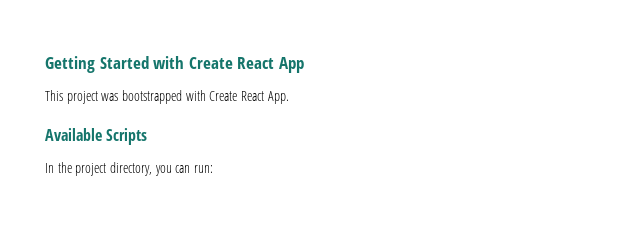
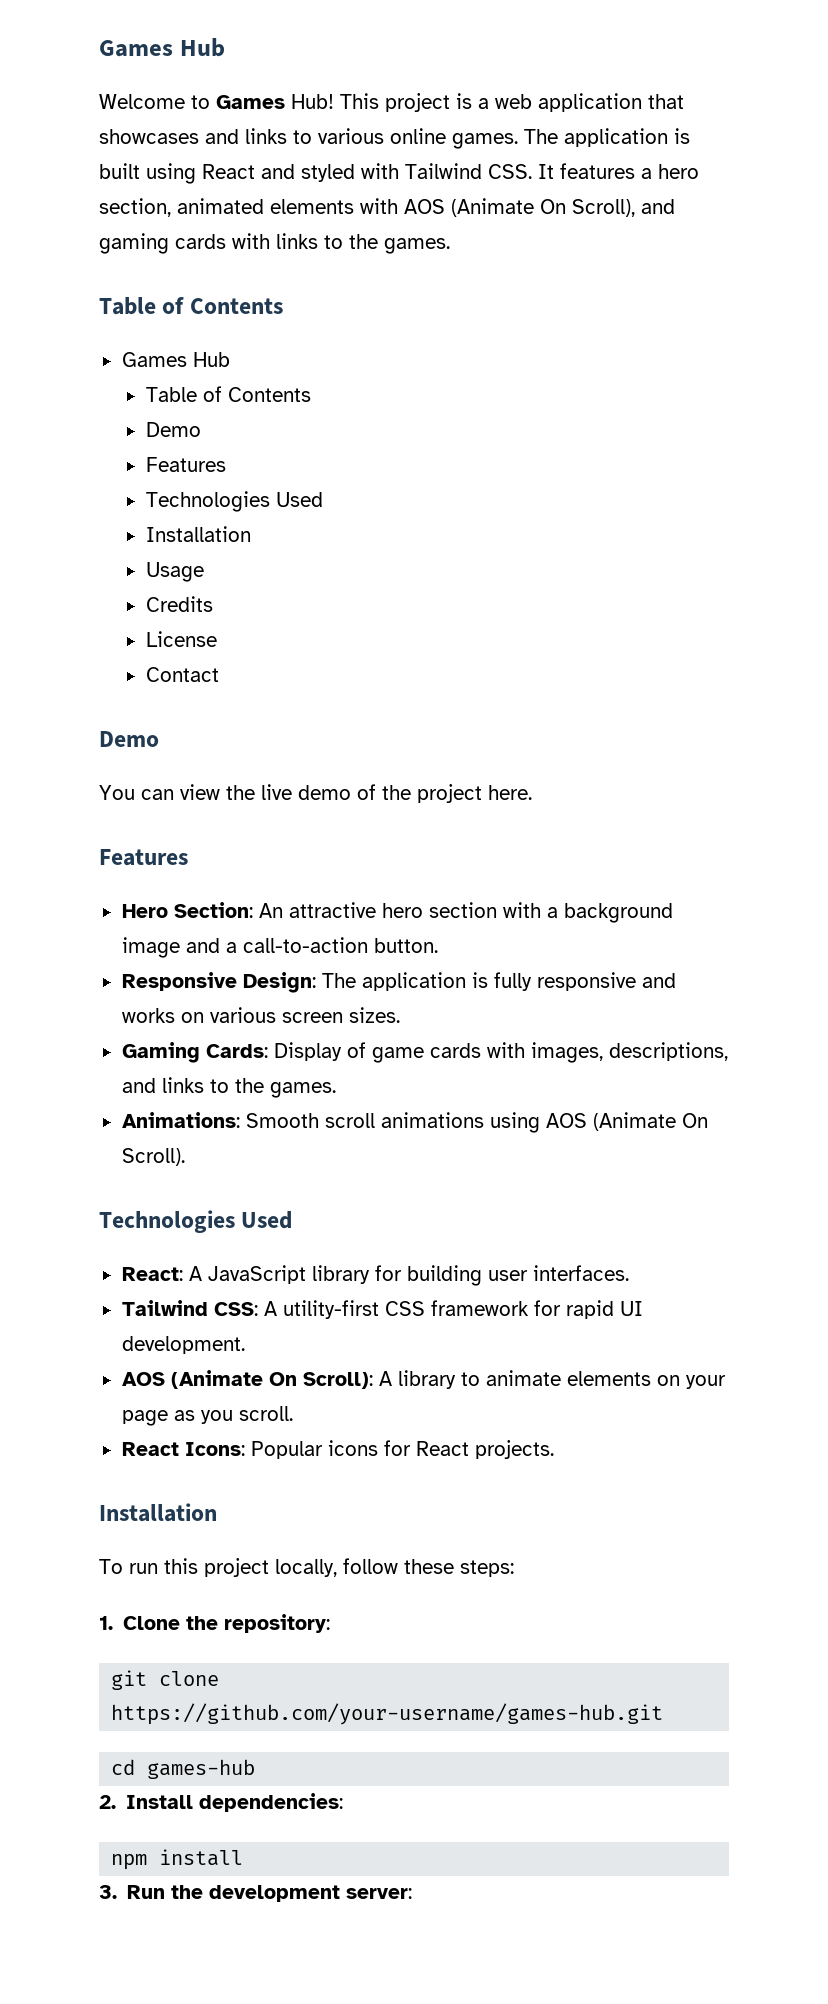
[45,56,304,73] [45,90,289,104] [45,128,148,145] [45,162,213,176] Getting Started with Create React App // This project was bootstrapped with Create React App. // Available Scripts // In the project directory, you can run: -> [99,38,225,57] [99,93,684,112] [99,128,690,149] [99,163,699,184] [99,198,675,217] [99,233,450,254] [99,297,283,315] [121,352,230,367] [145,386,311,402] [145,422,201,437] [145,457,226,472] [145,491,323,512] [145,526,251,542] [145,562,204,582] [145,596,213,612] [145,631,217,647] [145,667,219,682] [99,731,159,747] [99,784,532,803] [99,849,188,866] [121,902,673,923] [121,937,438,958] [121,972,676,993] [121,1007,400,1023] [121,1042,728,1063] [121,1077,336,1098] [121,1112,708,1133] [121,1148,185,1166] [99,1210,293,1233] [121,1265,629,1286] [121,1300,643,1319] [121,1336,245,1354] [121,1370,726,1389] [121,1406,293,1426] [121,1440,554,1459] [99,1503,217,1522] [99,1558,514,1577] [99,1614,331,1633] [111,1670,220,1690] [111,1703,664,1725] [111,1759,256,1779] [99,1793,344,1812] [111,1849,244,1870] [99,1885,413,1902] Games Hub // Welcome to Games Hub! This project is a web application that showcases and links to various online games. The application is built using React and styled with Tailwind CSS. It features a hero section, animated elements with AOS (Animate On Scroll), and gaming cards with links to the games. // Table of Contents // Games Hub // Table of Contents // Demo // Features // Technologies Used // Installation // Usage // Credits // License // Contact // Demo // You can view the live demo of the project here. // Features // Hero Section: An attractive hero section with a background image and a call-to-action button. // Responsive Design: The application is fully responsive and works on various screen sizes. // Gaming Cards: Display of game cards with images, descriptions, and links to the games. // Animations: Smooth scroll animations using AOS (Animate On Scroll). // Technologies Used // React: A JavaScript library for building user interfaces. // Tailwind CSS: A utility-first CSS framework for rapid UI development. // AOS (Animate On Scroll): A library to animate elements on your page as you scroll. // React Icons: Popular icons for React projects. // Installation // To run this project locally, follow these steps: // 1. Clone the repository: // git clone https://github.com/your-username/games-hub.git // cd games-hub // 2. Install dependencies: // npm install // 3. Run the development server:

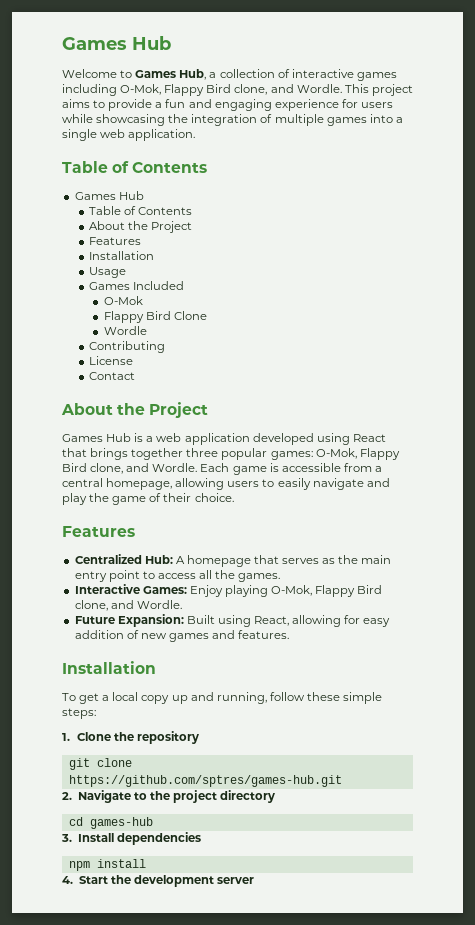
[291,93,684,112] [99,128,690,149] [99,163,699,184] [99,198,675,217] [99,233,450,254] Hub! This project is a web application that showcases and links to various online games. The application is built using React and styled with Tailwind CSS. It features a hero section, animated elements with AOS (Animate On Scroll), and gaming cards with links to the games. -> [179,69,397,81] [62,84,413,96] [62,99,393,111] [62,114,403,126] [62,129,196,141] Hub, a collection of interactive games including O-Mok, Flappy Bird clone, and Wordle. This project aims to provide a fun and engaging experience for users while showcasing the integration of multiple games into a single web application.
[145,422,201,437] [145,457,226,472] [145,491,323,512] Demo // Features // Technologies Used -> [89,221,193,233] [89,237,142,245] About the Project // Features
[145,596,213,612] [145,631,217,647] [145,667,219,682] [99,731,159,747] [99,784,532,803] [99,849,188,866] [121,902,673,923] [121,937,438,958] [121,972,676,993] [121,1007,400,1023] [121,1042,728,1063] [121,1077,336,1098] [121,1112,708,1133] [121,1148,185,1166] [99,1210,293,1233] [121,1265,629,1286] [121,1300,643,1319] [121,1336,245,1354] [121,1370,726,1389] [121,1406,293,1426] [121,1440,554,1459] [99,1503,217,1522] [99,1558,337,1577] Credits // License // Contact // Demo // You can view the live demo of the project here. // Features // Hero Section: An attractive hero section with a background image and a call-to-action button. // Responsive Design: The application is fully responsive and works on various screen sizes. // Gaming Cards: Display of game cards with images, descriptions, and links to the games. // Animations: Smooth scroll animations using AOS (Animate On Scroll). // Technologies Used // React: A JavaScript library for building user interfaces. // Tailwind CSS: A utility-first CSS framework for rapid UI development. // AOS (Animate On Scroll): A library to animate elements on your page as you scroll. // React Icons: Popular icons for React projects. // Installation // To run this project locally, -> [89,281,185,290] [103,296,143,305] [103,311,207,323] [103,326,147,335] [89,341,166,353] [89,356,134,365] [89,372,136,380] [61,402,209,418] [62,433,386,445] [62,448,400,460] [62,463,382,475] [62,478,390,490] [62,493,234,505] [62,526,135,537] [74,554,392,567] [74,570,281,582] [74,584,383,597] [74,600,182,611] [74,614,391,627] [74,630,290,642] [62,661,156,674] [62,692,267,704] Games Included // O-Mok // Flappy Bird Clone // Wordle // Contributing // License // Contact // About the Project // Games Hub is a web application developed using React that brings together three popular games: O-Mok, Flappy Bird clone, and Wordle. Each game is accessible from a central homepage, allowing users to easily navigate and play the game of their choice. // Features // Centralized Hub: A homepage that serves as the main entry point to access all the games. // Interactive Games: Enjoy playing O-Mok, Flappy Bird clone, and Wordle. // Future Expansion: Built using React, allowing for easy addition of new games and features. // Installation // To get a local copy up and running,
(454, 1566) none -> [343,692,383,704] simple
[224,1614,331,1633] repository: -> [136,731,199,744] repository
[111,1703,664,1725] https://github.com/your-username/games-hub.git -> [68,775,342,787] [62,790,276,803] https://github.com/sptres/games-hub.git // 2. Navigate to the project directory
[99,1793,344,1812] 2. Install dependencies: -> [61,832,201,845] 3. Install dependencies
[99,1885,166,1899] 3. Run -> [62,876,108,884] 4. Start
[346,1888,413,1899] server: -> [217,877,255,884] server

